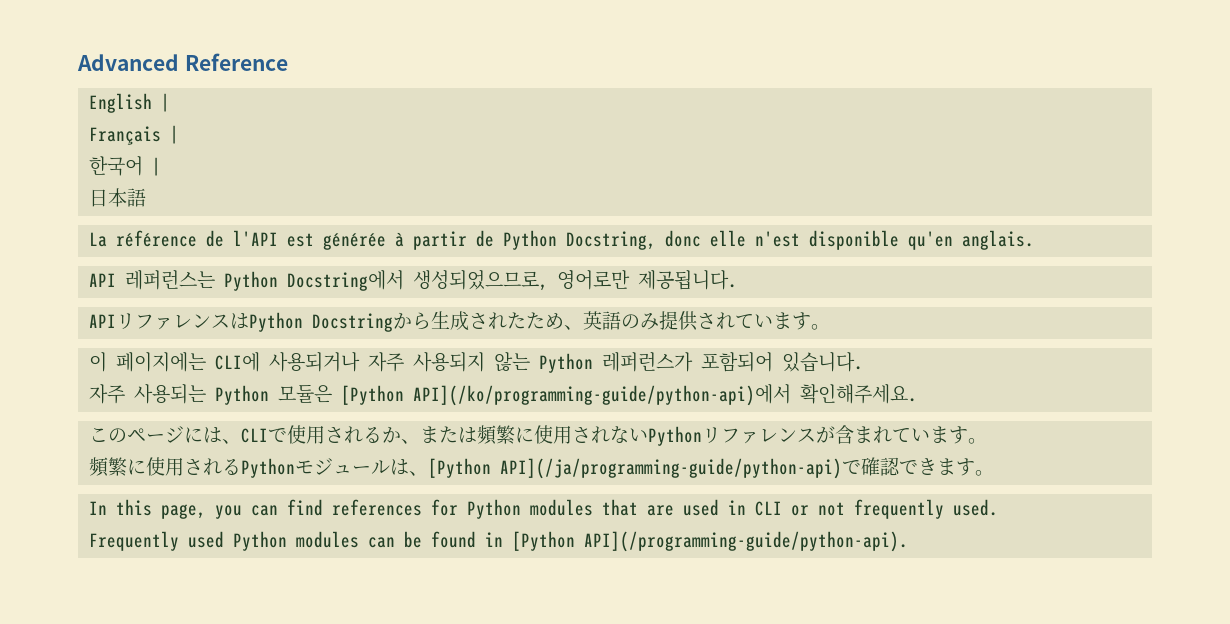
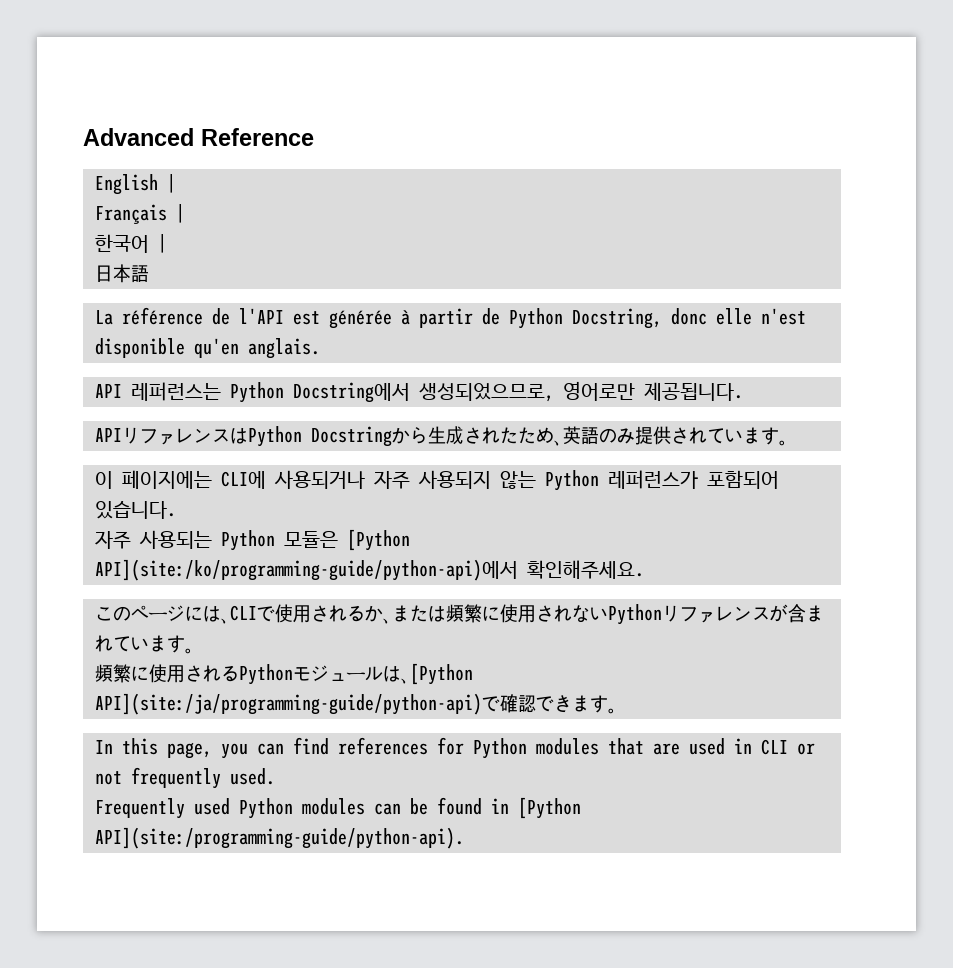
[412,384,791,406] API](/ko/programming-guide/python-api)에서 -> [95,559,519,581] API](site:/ko/programming-guide/python-api)에서
[499,458,842,479] API](/ja/programming-guide/python-api) -> [95,693,483,715] API](site:/ja/programming-guide/python-api)
[583,531,908,552] API](/programming-guide/python-api). -> [95,827,465,849] API](site:/programming-guide/python-api).

